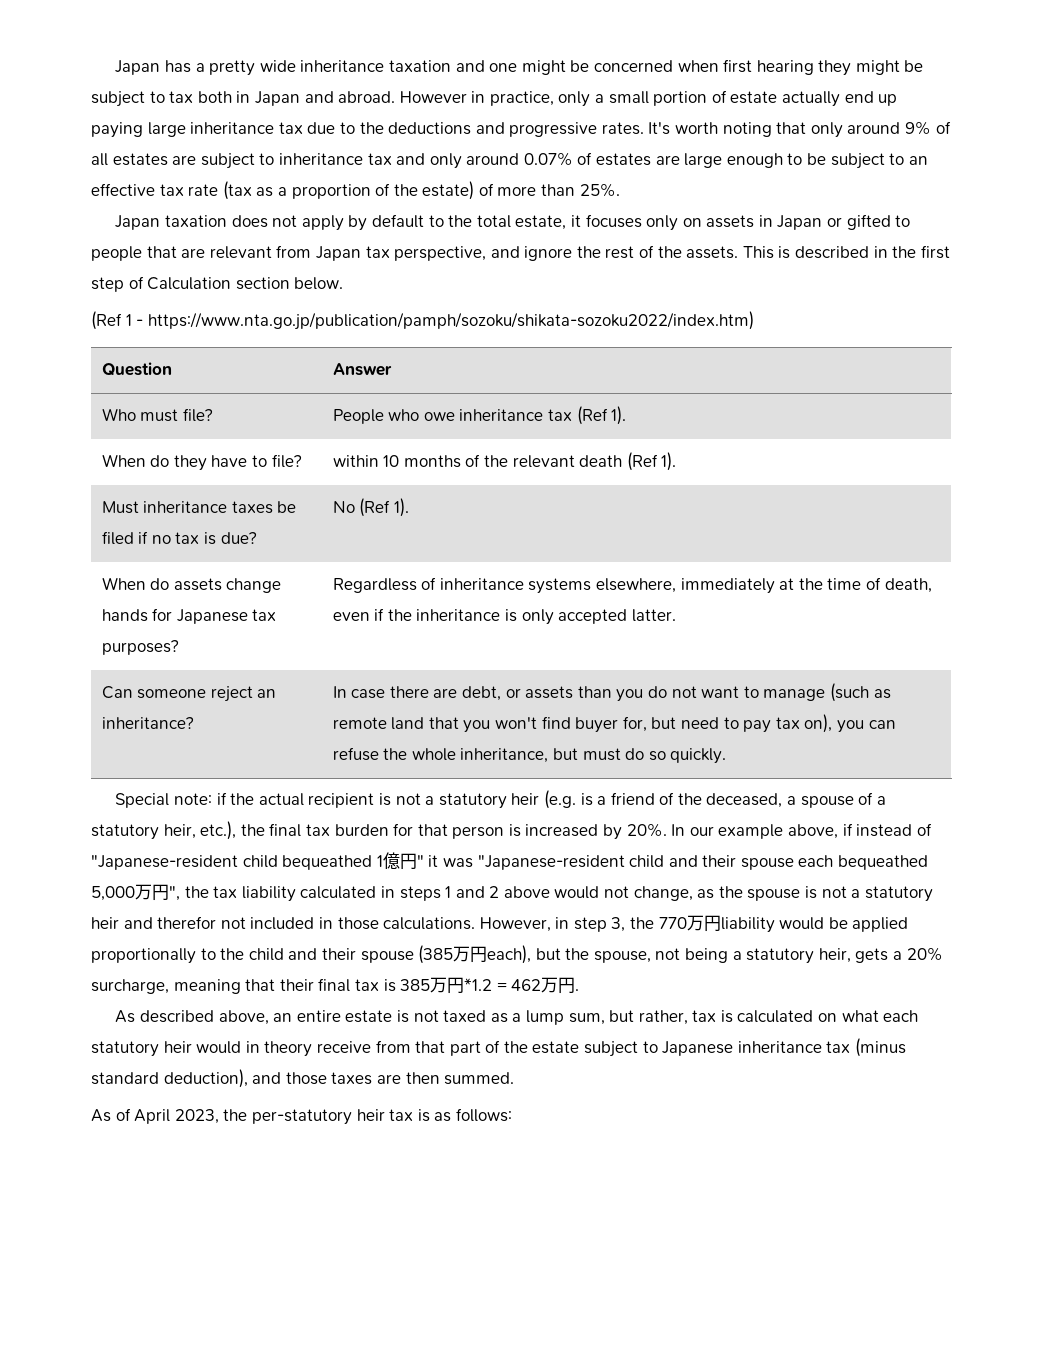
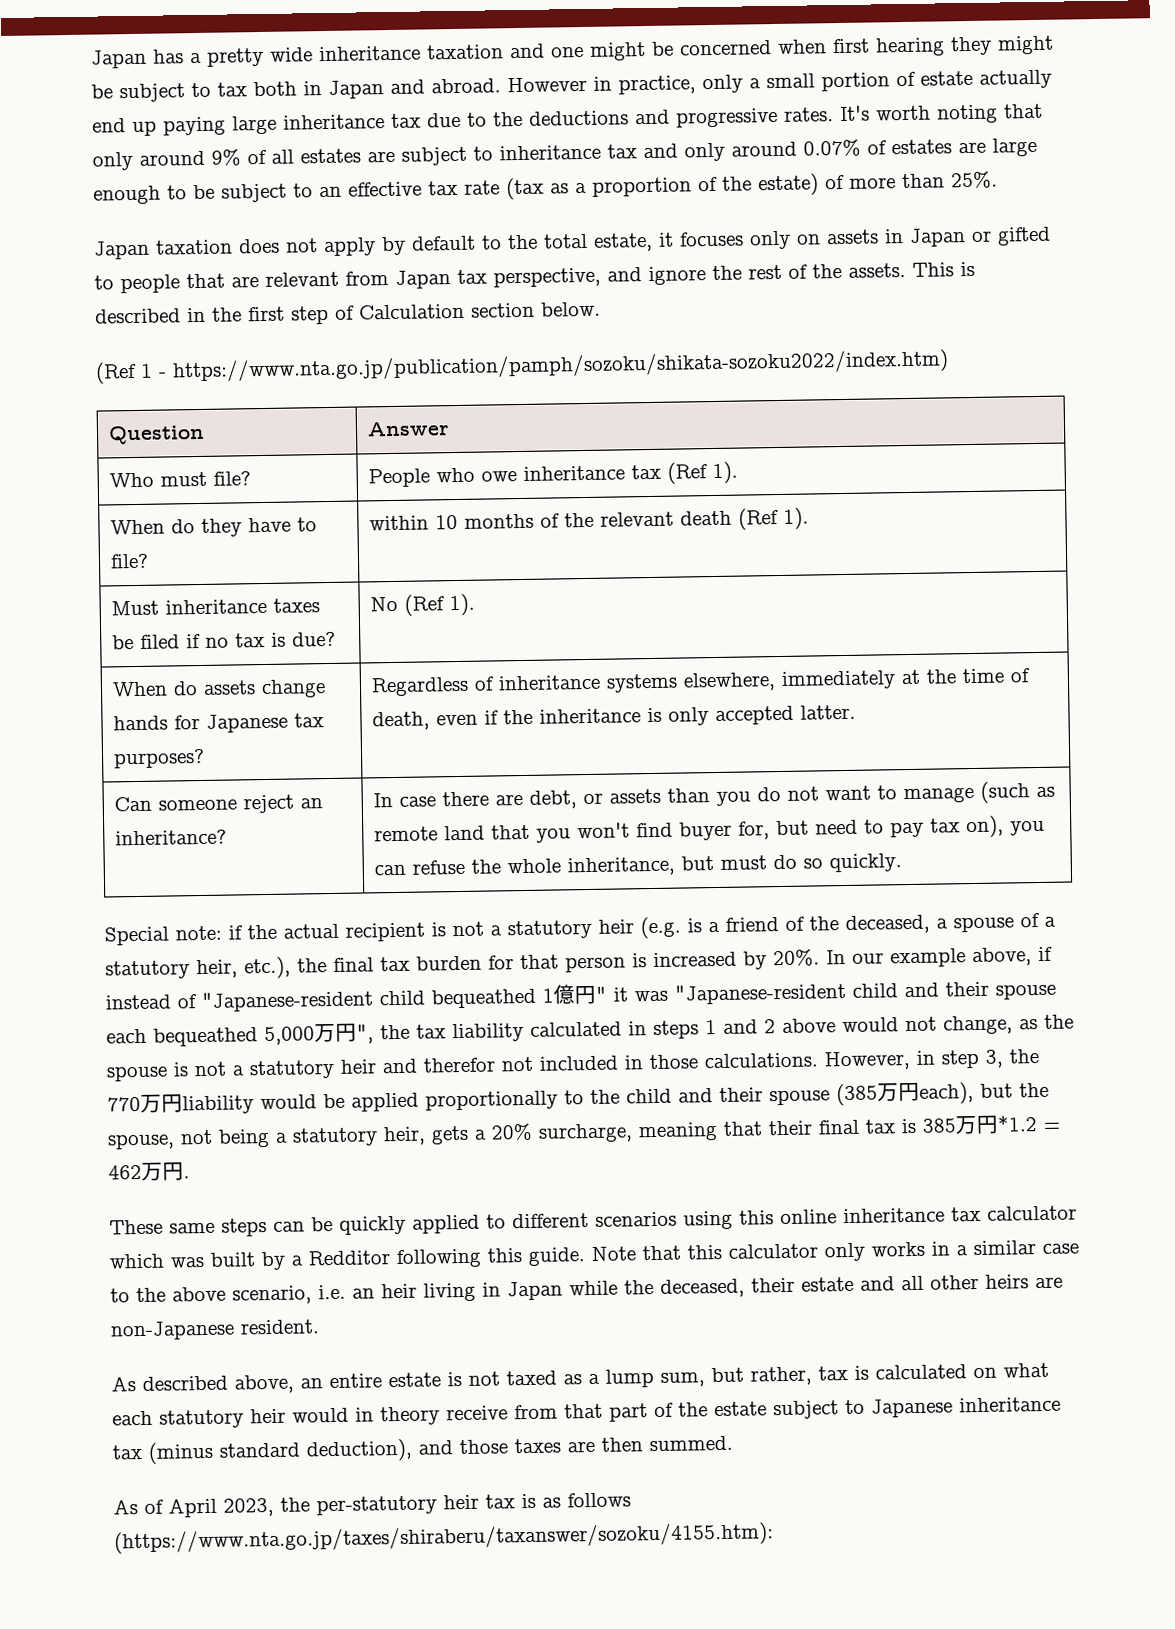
(580, 990) none -> [109,1205,1077,1237] [109,1240,1079,1271] [110,1274,1063,1305] [110,1319,320,1341] // These same steps can be quickly applied to different scenarios using this online inheritance tax calculator which was built by a Redditor following this guide. Note that this calculator only works in a similar case to the above scenario, i.e. an heir living in Japan while the deceased, their estate and all other heirs are non-Japanese resident.
[455,1108,512,1122] follows: -> [567,1492,631,1508] [114,1522,774,1555] follows (https://www.nta.go.jp/taxes/shiraberu/taxanswer/sozoku/4155.htm):

